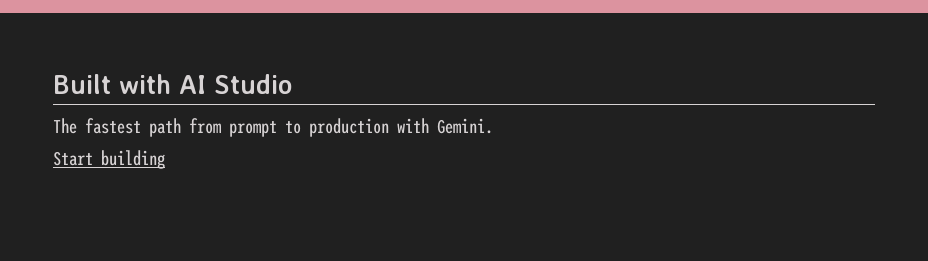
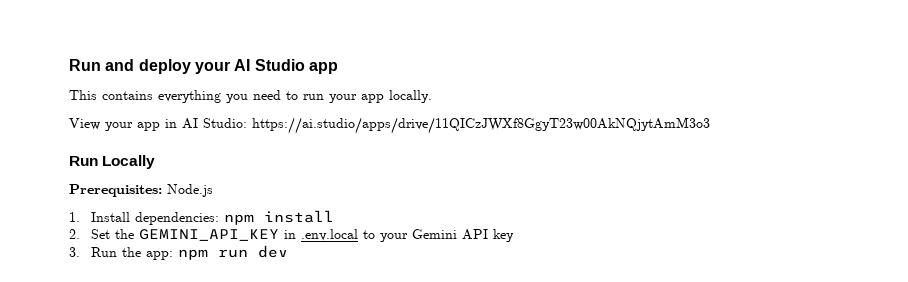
[53,74,292,94] [53,118,493,137] [53,150,165,169] Built with AI Studio // The fastest path from prompt to production with Gemini. // Start building -> [69,59,338,74] [69,90,432,103] [69,117,710,134] [69,155,156,169] [69,184,213,197] [69,210,334,225] [69,229,514,242] [69,245,288,260] Run and deploy your AI Studio app // This contains everything you need to run your app locally. // View your app in AI Studio: https://ai.studio/apps/drive/11QICzJWXf8GgyT23w00AkNQjytAmM3o3 // Run Locally // Prerequisites: Node.js // 1. Install dependencies: npm install // 2. Set the GEMINI_API_KEY in .env.local to your Gemini API key // 3. Run the app: npm run dev

